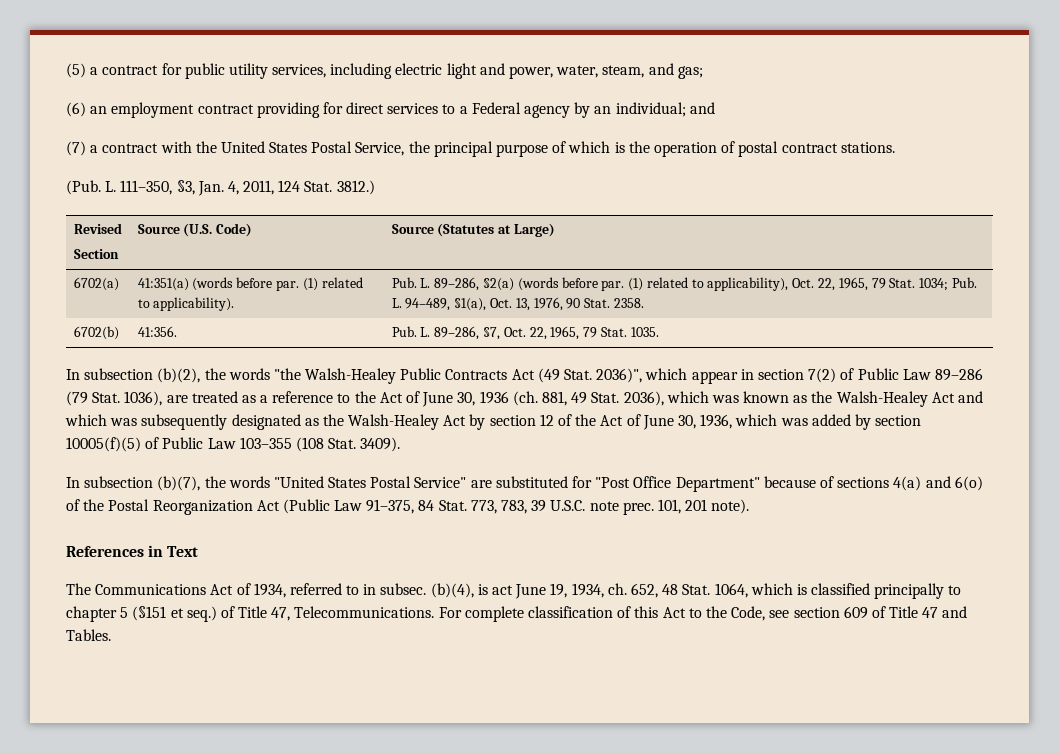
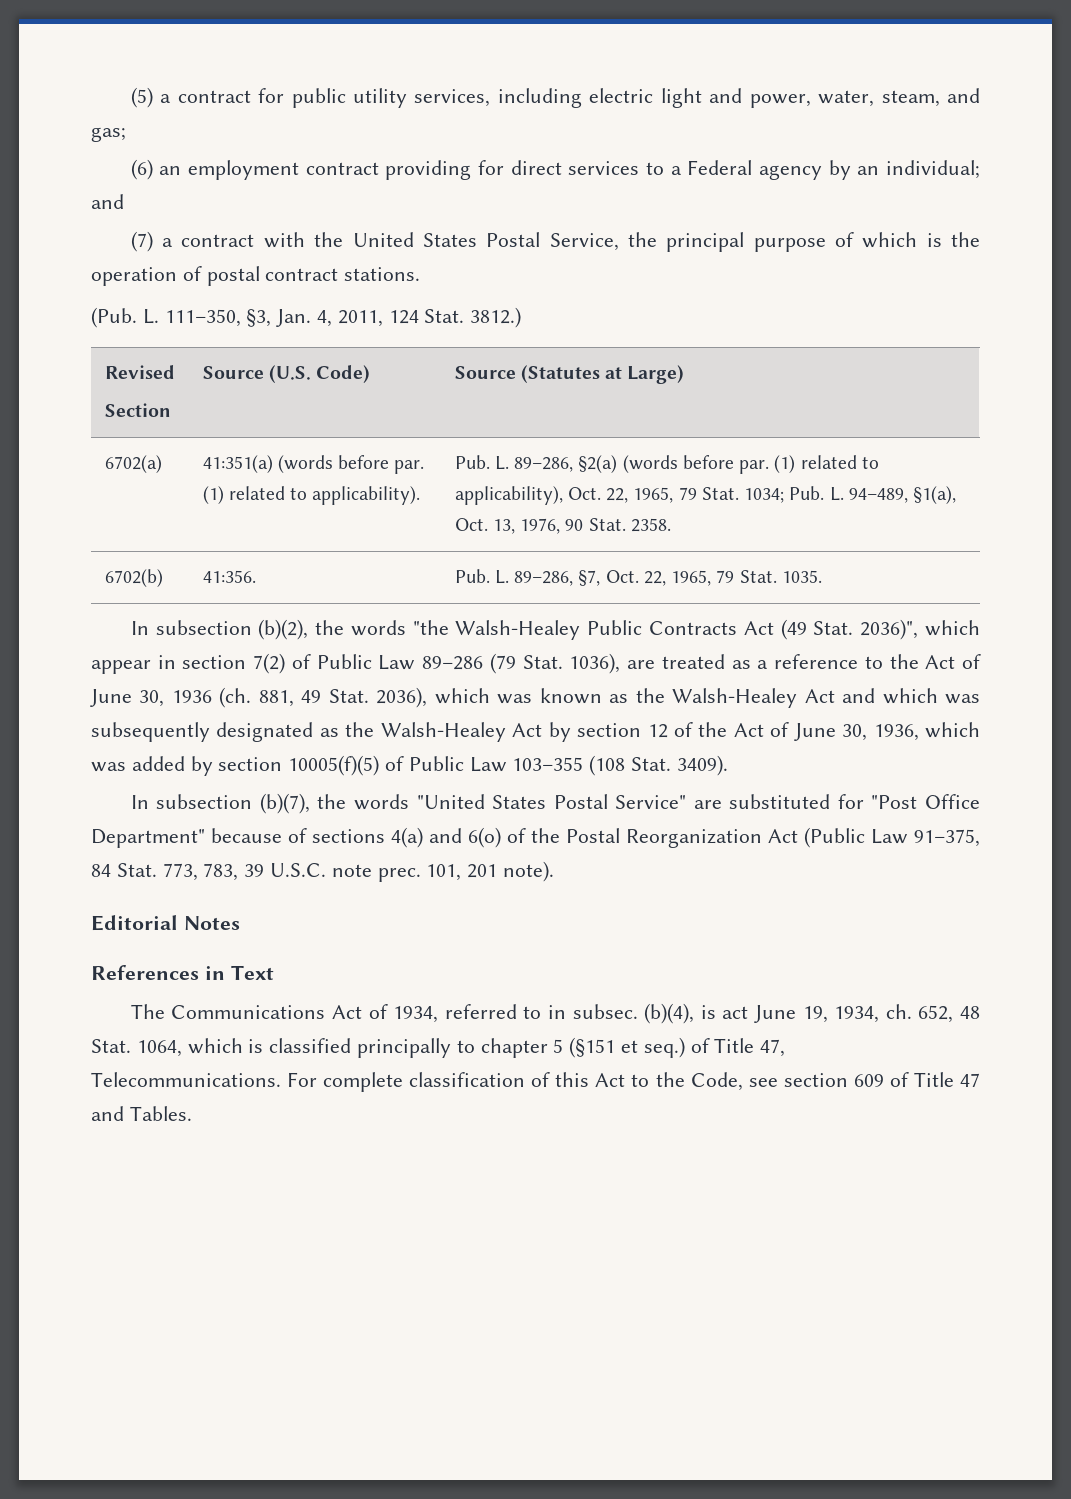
(750, 506) none -> [91,915,240,931] // Editorial Notes

